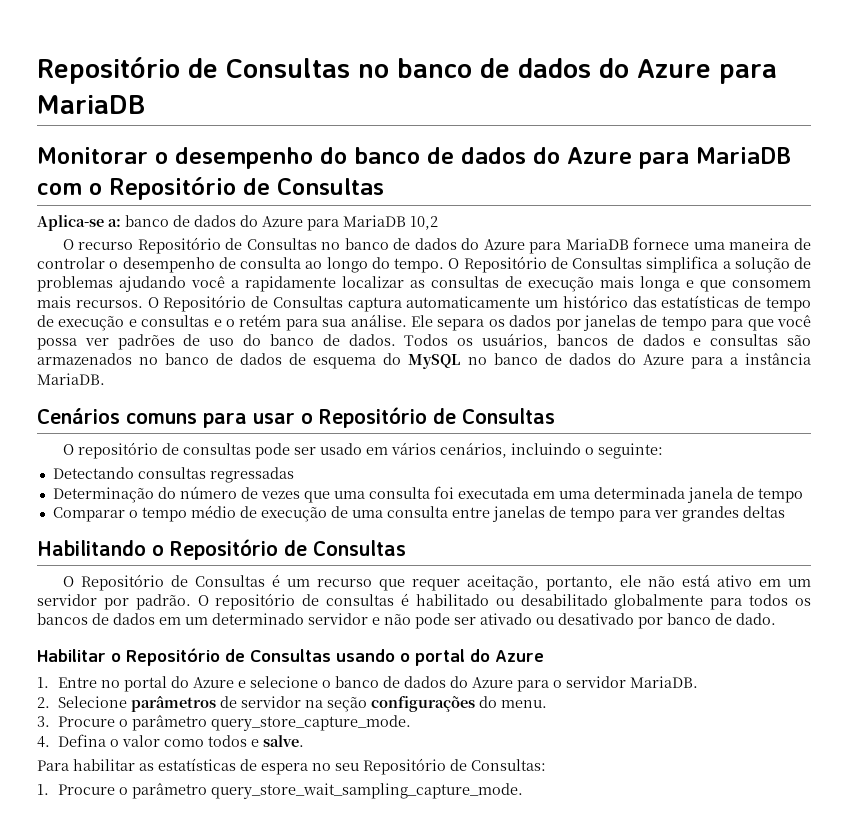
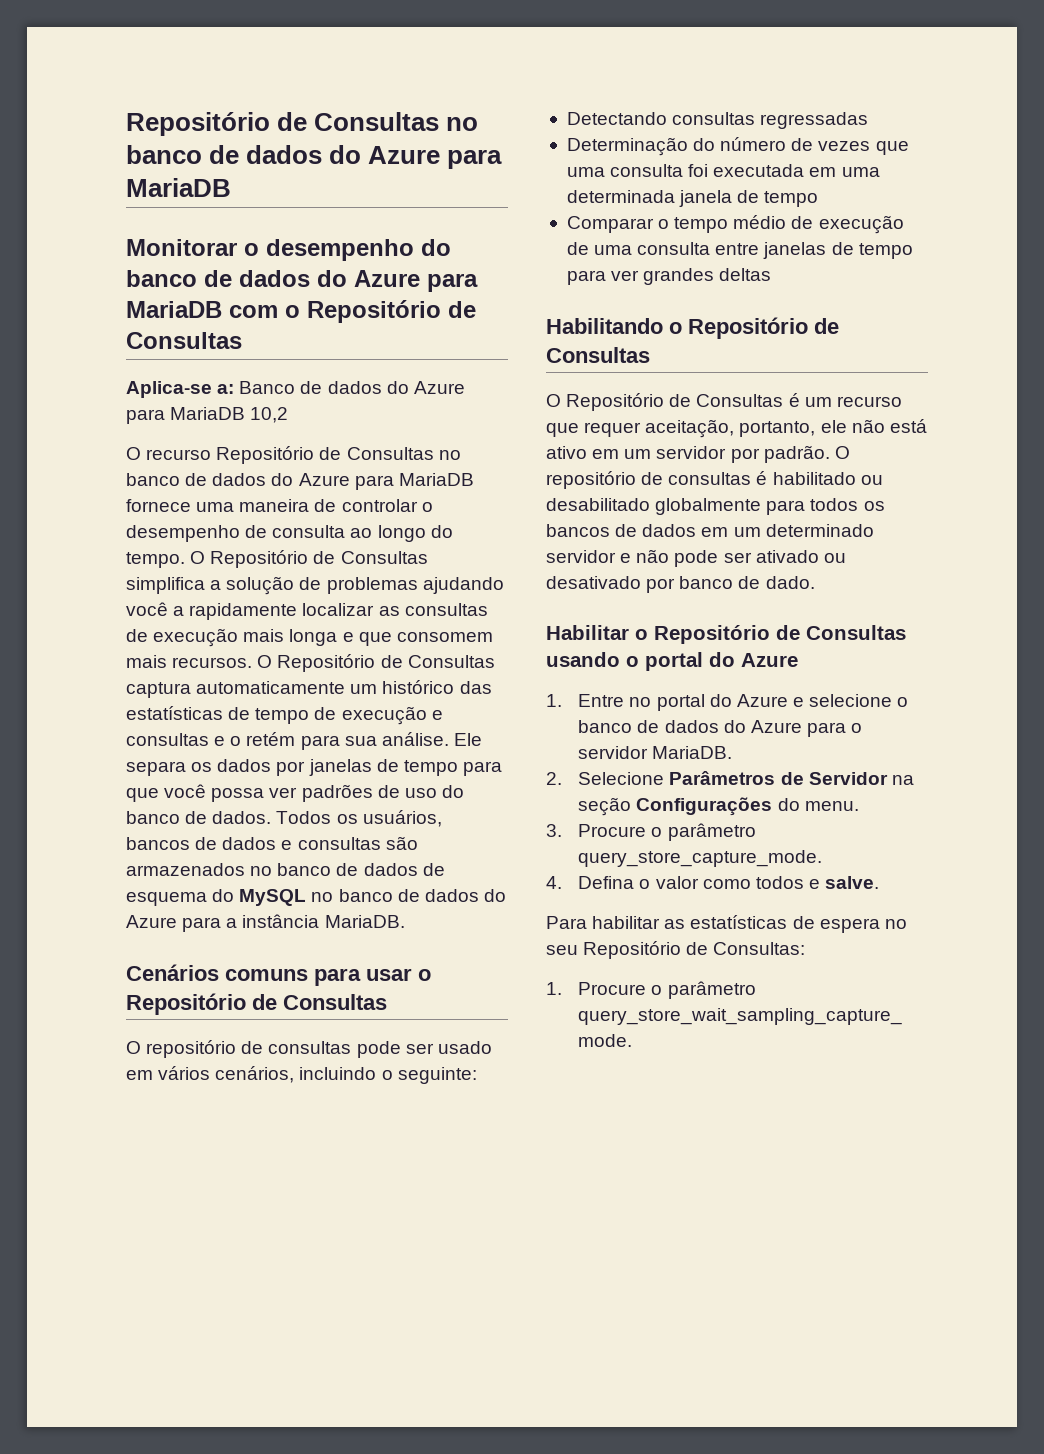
[125,215,169,227] banco -> [239,381,296,394] Banco
[131,695,302,712] parâmetros de servidor -> [669,771,888,785] Parâmetros de Servidor
[371,696,476,712] configurações -> [636,797,773,816] Configurações

